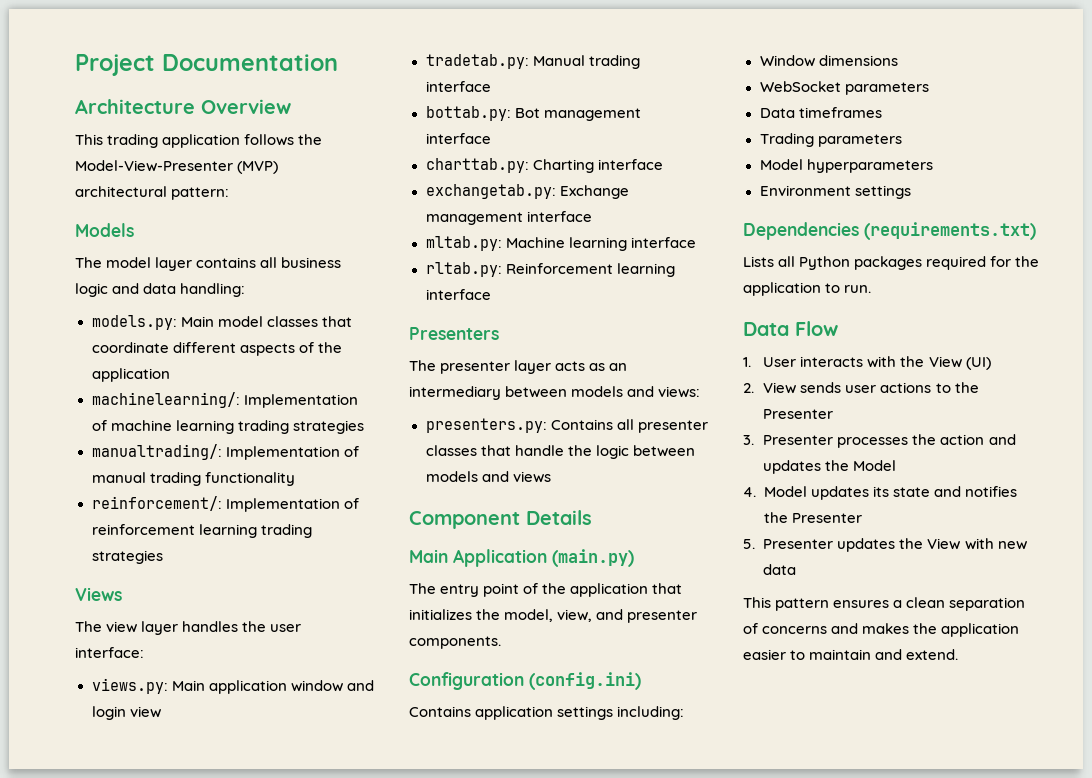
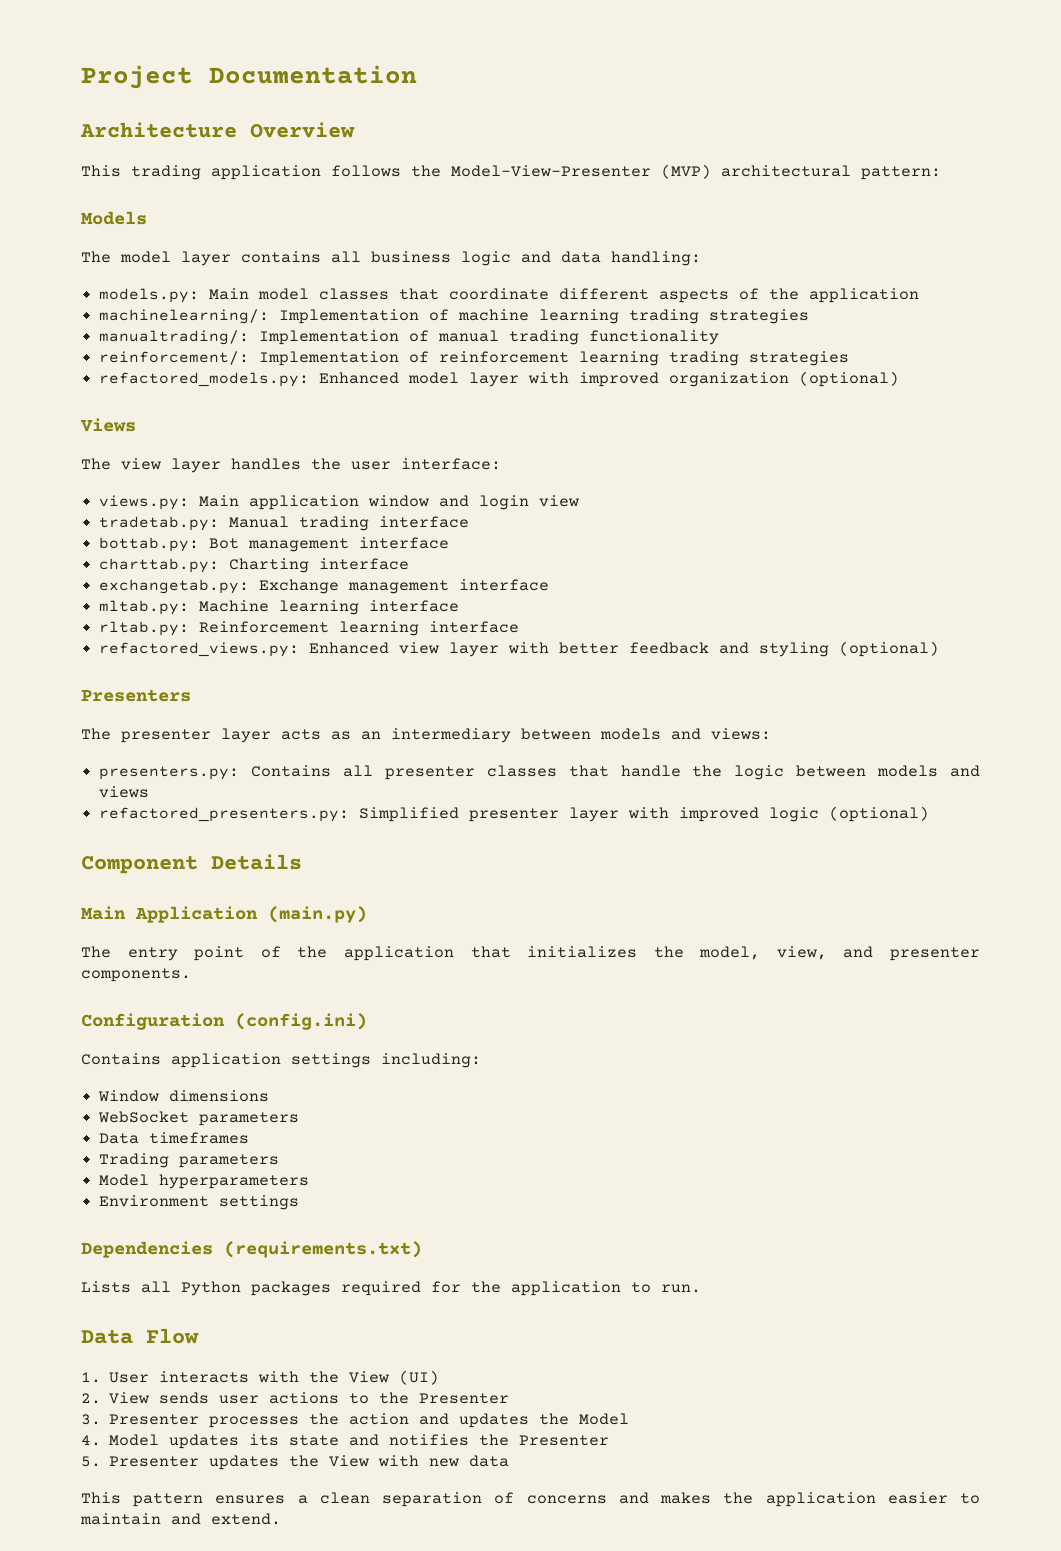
(163, 557) none -> [99,371,900,387] // refactored_models.py: Enhanced model layer with improved organization (optional)
(491, 294) none -> [99,641,940,657] // refactored_views.py: Enhanced view layer with better feedback and styling (optional)
(551, 477) none -> [99,806,930,822] // refactored_presenters.py: Simplified presenter layer with improved logic (optional)

